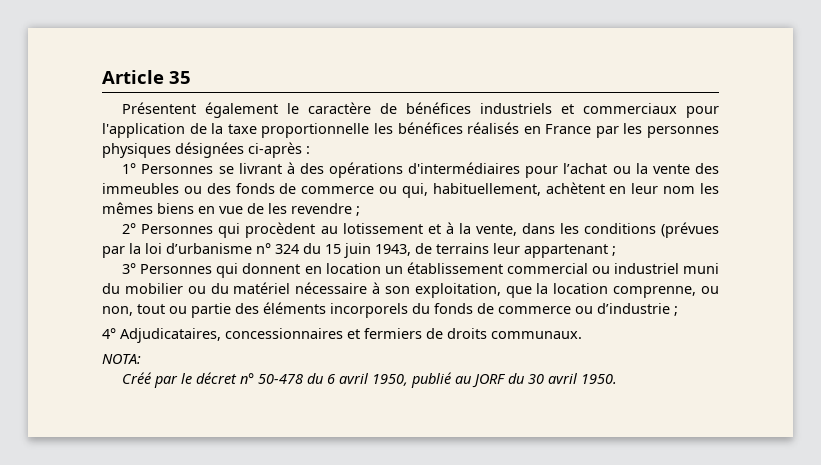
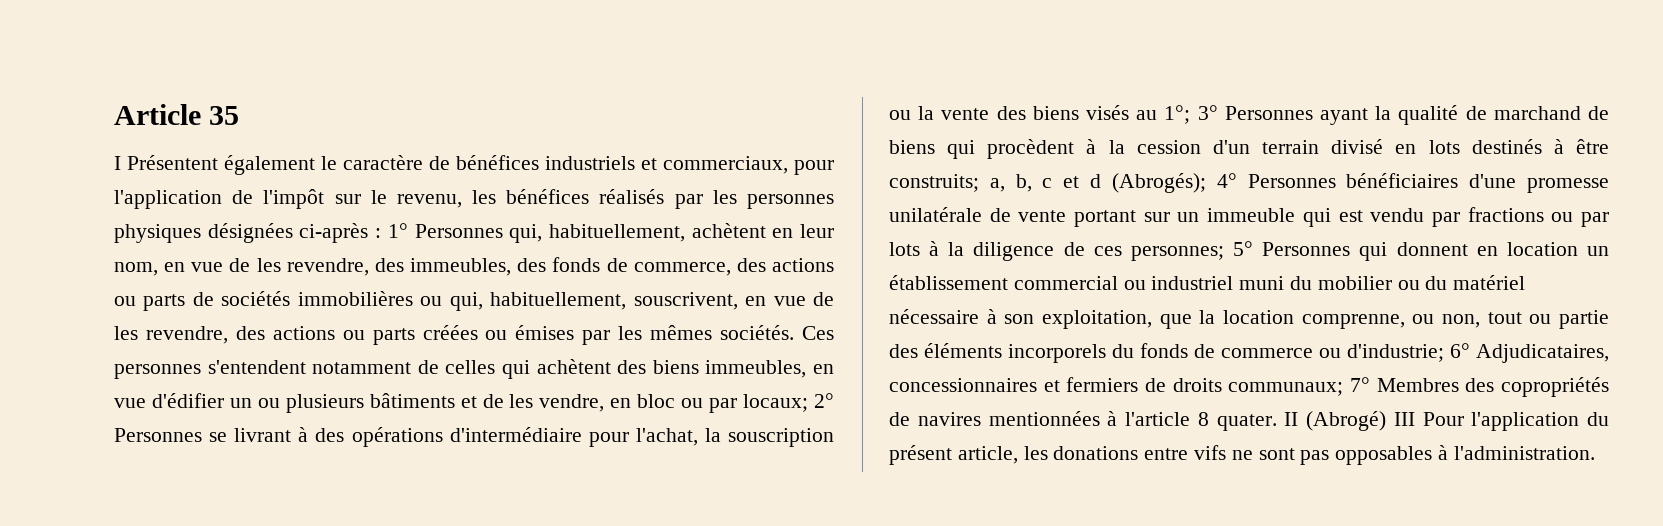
(191, 77) none -> [114,156,121,170] I
[583,103,678,114] commerciaux -> [663,156,788,174] commerciaux,
[211,123,370,138] la taxe proportionnelle -> [263,189,462,209] l'impôt sur le revenu,
[523,124,592,134] en France -> (665, 196) none
(310, 150) // -> (382, 233) none
(214, 169) none -> [509,223,834,243] [114,257,834,276] [114,291,835,311] [114,325,834,345] [114,359,834,379] [114,393,834,413] [114,428,202,442] qui, habituellement, achètent en leur nom, en vue de les revendre, des immeubles, des fonds de commerce, des actions ou parts de sociétés immobilières ou qui, habituellement, souscrivent, en vue de les revendre, des actions ou parts créées ou émises par les mêmes sociétés. Ces personnes s'entendent notamment de celles qui achètent des biens immeubles, en vue d'édifier un ou plusieurs bâtiments et de les vendre, en bloc ou par locaux; 2° Personnes
[408,162,719,178] [102,182,719,198] [102,202,360,216] [122,222,719,238] [102,243,616,258] [122,263,137,274] d'intermédiaires pour l’achat ou la vente des immeubles ou des fonds de commerce ou qui, habituellement, achètent en leur nom les mêmes biens en vue de les revendre ; // 2° Personnes qui procèdent au lotissement et à la vente, dans les conditions (prévues par la loi d’urbanisme n° 324 du 15 juin 1943, de terrains leur appartenant ; // 3° -> [449,427,835,447] [889,105,1609,125] [889,139,1609,159] [889,173,1609,193] [889,207,1609,227] [889,241,1254,261] d'intermédiaire pour l'achat, la souscription ou la vente des biens visés au 1°; 3° Personnes ayant la qualité de marchand de biens qui procèdent à la cession d'un terrain divisé en lots destinés à être construits; a, b, c et d (Abrogés); 4° Personnes bénéficiaires d'une promesse unilatérale de vente portant sur un immeuble qui est vendu par fractions ou par lots à la diligence de ces personnes; 5°
[597,303,678,316] [102,328,116,339] d’industrie ; // 4° -> [1347,343,1470,362] d'industrie; 6°
[491,331,582,339] [102,354,141,364] [122,372,618,388] communaux. // NOTA: // Créé par le décret n° 50-478 du 6 avril 1950, publié au JORF du 30 avril 1950. -> [1228,377,1609,397] [889,411,1609,431] [889,445,1595,465] communaux; 7° Membres des copropriétés de navires mentionnées à l'article 8 quater. II (Abrogé) III Pour l'application du présent article, les donations entre vifs ne sont pas opposables à l'administration.

